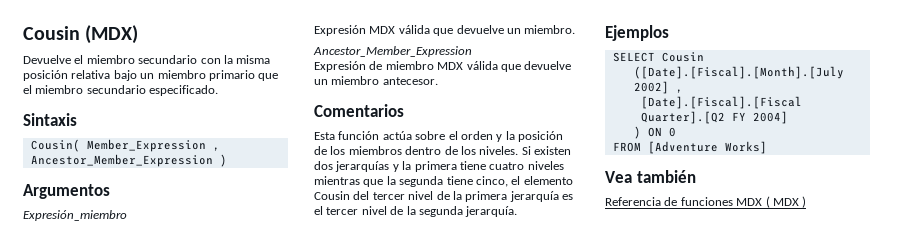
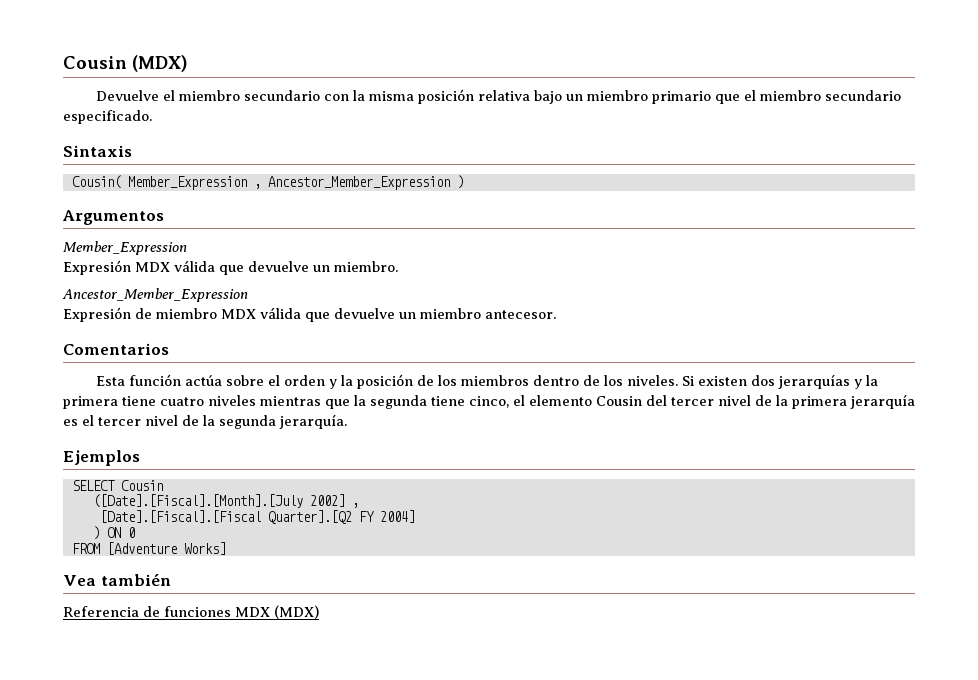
[23,210,127,221] Expresión_miembro -> [63,241,187,255] Member_Expression
[765,196,807,208] ( MDX ) -> [274,605,319,619] (MDX)

